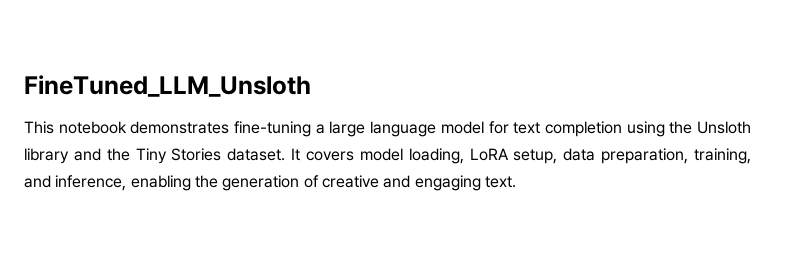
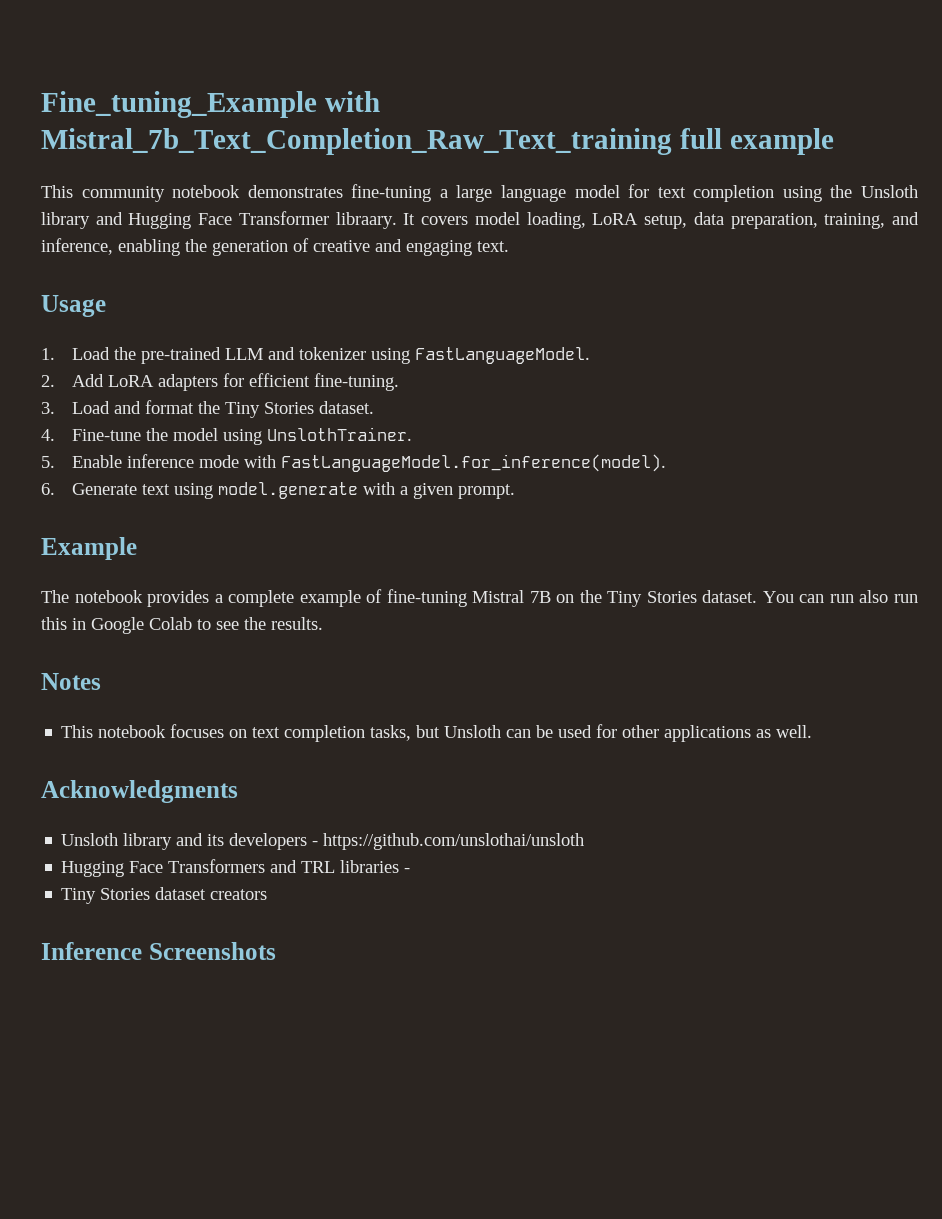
[24,75,311,97] [24,121,54,134] FineTuned_LLM_Unsloth // This -> [41,91,380,118] [41,128,834,155] [41,185,165,202] Fine_tuning_Example with Mistral_7b_Text_Completion_Raw_Text_training full example // This community
[106,148,286,164] the Tiny Stories dataset. -> [128,211,397,229] Hugging Face Transformer libraary.
(516, 182) none -> [41,295,106,317] [41,347,591,364] [41,373,400,391] [41,400,375,418] [41,427,413,445] [41,454,667,472] [41,482,516,499] [41,537,137,560] [41,589,918,607] [41,617,323,634] [41,673,101,690] [61,724,813,742] [41,780,238,803] [61,833,585,850] [61,859,411,877] [61,887,268,904] [41,942,276,960] // Usage // 1. Load the pre-trained LLM and tokenizer using FastLanguageModel. // 2. Add LoRA adapters for efficient fine-tuning. // 3. Load and format the Tiny Stories dataset. // 4. Fine-tune the model using UnslothTrainer. // 5. Enable inference mode with FastLanguageModel.for_inference(model). // 6. Generate text using model.generate with a given prompt. // Example // The notebook provides a complete example of fine-tuning Mistral 7B on the Tiny Stories dataset. You can run also run this in Google Colab to see the results. // Notes // This notebook focuses on text completion tasks, but Unsloth can be used for other applications as well. // Acknowledgments // Unsloth library and its developers - https://github.com/unslothai/unsloth // Hugging Face Transformers and TRL libraries - // Tiny Stories dataset creators // Inference Screenshots

